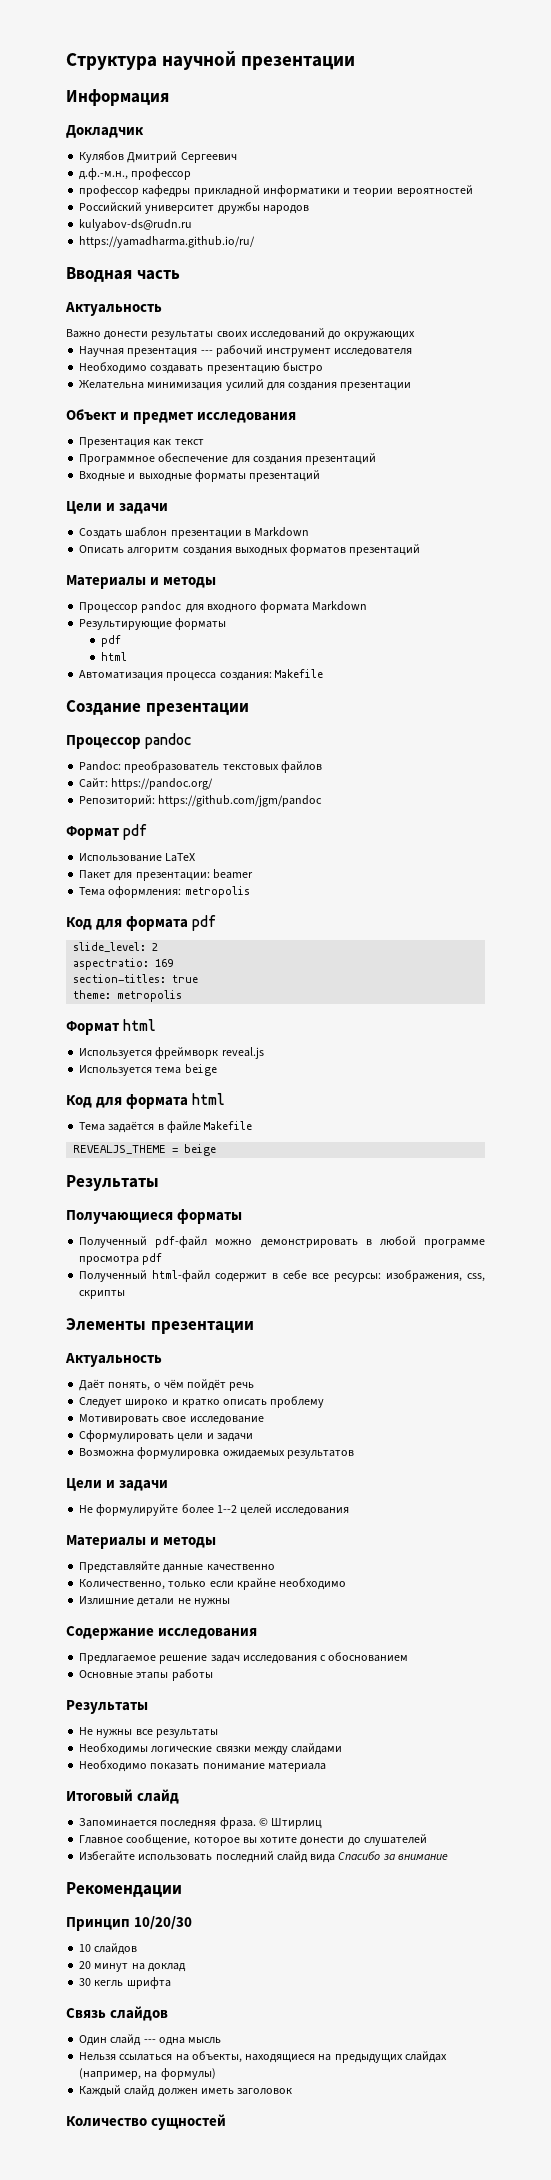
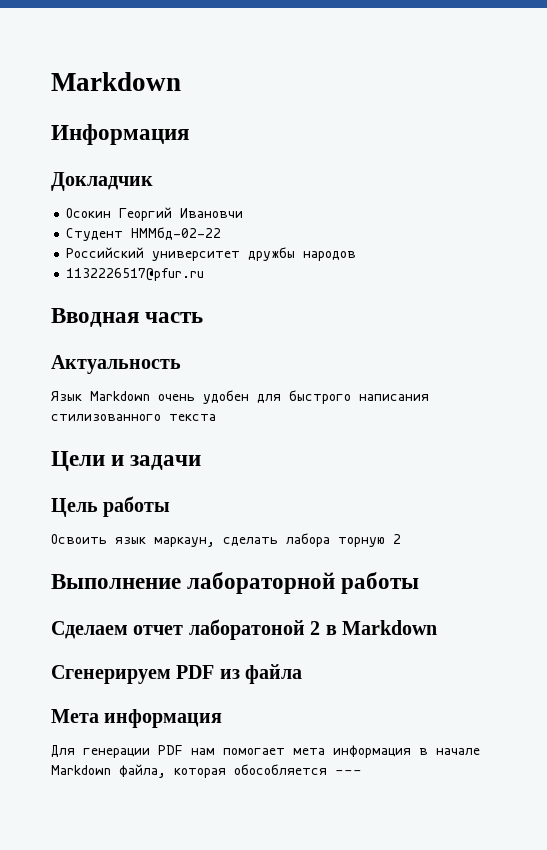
[66,51,356,70] Структура научной презентации -> [51,72,181,91] Markdown
[79,151,237,163] [79,168,192,180] [79,185,473,197] Кулябов Дмитрий Сергеевич // д.ф.-м.н., профессор // профессор кафедры прикладной информатики и теории вероятностей -> [66,207,244,221] [66,227,222,241] Осокин Георгий Ивановчи // Студент НММбд-02-22
[79,219,193,231] [79,236,256,248] kulyabov-ds@rudn.ru // https://yamadharma.github.io/ru/ -> [66,268,205,281] 1132226517@pfur.ru
[66,328,416,340] [79,345,413,357] [79,362,323,374] [79,379,412,391] [66,409,297,424] [79,437,204,448] [79,453,377,465] [79,470,321,482] [66,501,169,514] [79,527,310,539] [79,544,421,556] [66,575,217,589] [79,601,368,613] [79,618,227,630] [100,635,121,647] [100,652,127,661] [79,669,323,681] [66,700,249,716] [66,733,193,749] [79,761,322,773] [79,778,214,790] [79,795,323,807] [66,824,148,840] [79,853,196,862] [79,869,253,881] [79,886,250,898] [66,915,217,931] [73,942,159,952] [73,958,174,970] [73,974,199,983] [73,990,183,1002] [66,1019,157,1035] [79,1047,264,1059] [79,1064,217,1076] [66,1093,226,1109] [79,1121,253,1133] [73,1144,217,1156] [66,1175,159,1191] [66,1209,243,1224] [79,1236,485,1248] [79,1253,163,1265] [79,1270,486,1282] [79,1290,126,1299] [66,1318,254,1334] [65,1353,162,1367] [79,1379,255,1391] [79,1396,325,1408] [79,1414,264,1425] [79,1430,253,1442] [79,1447,354,1459] [66,1478,169,1491] [79,1504,350,1516] [66,1535,217,1549] [79,1561,275,1573] [79,1578,347,1590] [79,1596,230,1607] [66,1626,258,1640] [79,1652,409,1664] [79,1669,213,1681] [66,1700,148,1714] [79,1727,218,1738] [79,1743,343,1755] [79,1760,326,1772] [66,1789,180,1804] [79,1817,323,1829] [79,1834,427,1846] [79,1851,448,1863] [66,1882,182,1897] [66,1916,193,1931] [79,1943,138,1955] [79,1961,186,1972] [79,1977,171,1989] [66,2006,169,2021] [79,2034,222,2046] [79,2051,447,2063] [79,2068,216,2080] [79,2085,293,2097] [66,2114,227,2130] Важно донести результаты своих исследований до окружающих // Научная презентация --- рабочий инструмент исследователя // Необходимо создавать презентацию быстро // Желательна минимизация усилий для создания презентации // Объект и предмет исследования // Презентация как текст // Программное обеспечение для создания презентаций // Входные и выходные форматы презентаций // Цели и задачи // Создать шаблон презентации в Markdown // Описать алгоритм создания выходных форматов презентаций // Материалы и методы // Процессор pandoc для входного формата Markdown // Результирующие форматы // pdf // html // Автоматизация процесса создания: Makefile // Создание презентации // Процессор pandoc // Pandoc: преобразователь текстовых файлов // Сайт: https://pandoc.org/ // Репозиторий: https://github.com/jgm/pandoc // Формат pdf // Использование LaTeX // Пакет для презентации: beamer // Тема оформления: metropolis // Код для формата pdf // slide_level: 2 // aspectratio: 169 // section-titles: true // theme: metropolis // Формат html // Используется фреймворк reveal.js // Используется тема beige // Код для формата html // Тема задаётся в файле Makefile // REVEALJS_THEME = beige // Результаты // Получающиеся форматы // Полученный pdf-файл можно демонстрировать в любой программе просмотра pdf // Полученный html-файл содержит в себе все ресурсы: изображения, css, скрипты // Элементы презентации // Актуальность // Даёт понять, о чём пойдёт речь // Следует широко и кратко описать проблему // Мотивировать свое исследование // Сформулировать цели и задачи // Возможна формулировка ожидаемых результатов // Цели и задачи // Не формулируйте более 1--2 целей исследования // Материалы и методы // Представляйте данные качественно // Количественно, только если крайне необходимо // Излишние детали не нужны // Содержание исследования // Предлагаемое решение задач исследования с обоснованием // Основные этапы работы // Результаты // Не нужны все результаты // Необходимы логические связки между слайдами // Необходимо показать понимание материала // Итоговый слайд // Запоминается последняя фраза. © Штирлиц // Главное сообщение, которое вы хотите донести до слушателей // Избегайте использовать последний слайд вида Спасибо за внимание // Рекомендации // Принцип 10/20/30 // 10 слайдов // 20 минут на доклад // 30 кегль шрифта // Связь слайдов // Один слайд --- одна мысль // Нельзя ссылаться на объекты, находящиеся на предыдущих слайдах (например, на формулы) // Каждый слайд должен иметь заголовок // Количество сущностей -> [51,390,429,404] [51,414,216,422] [51,451,202,471] [51,496,171,517] [51,533,401,547] [51,572,420,594] [51,619,437,640] [51,664,303,684] [51,709,223,728] [51,745,480,758] [51,764,362,778] Язык Markdown очень удобен для быстрого написания стилизованного текста // Цели и задачи // Цель работы // Освоить язык маркаун, сделать лабора торную 2 // Выполнение лабораторной работы // Сделаем отчет лаборатоной 2 в Markdown // Сгенерируем PDF из файла // Мета информация // Для генерации PDF нам помогает мета информация в начале Markdown файла, которая обособляется ---

